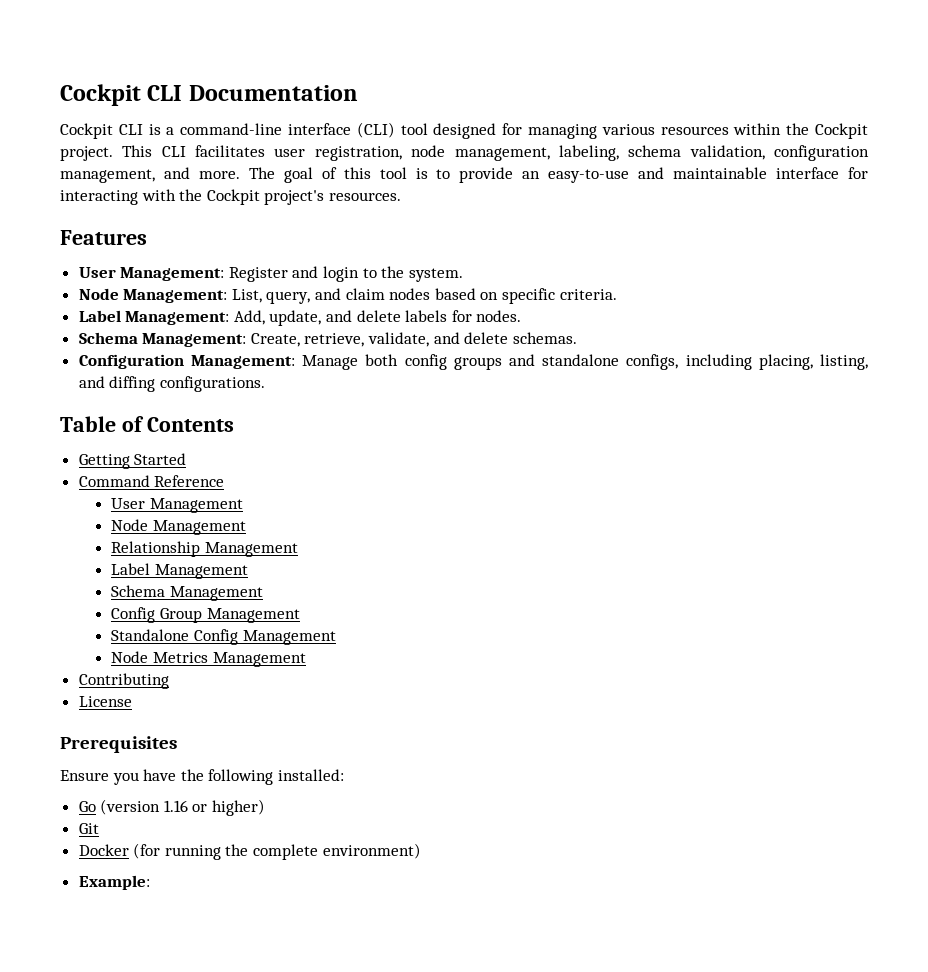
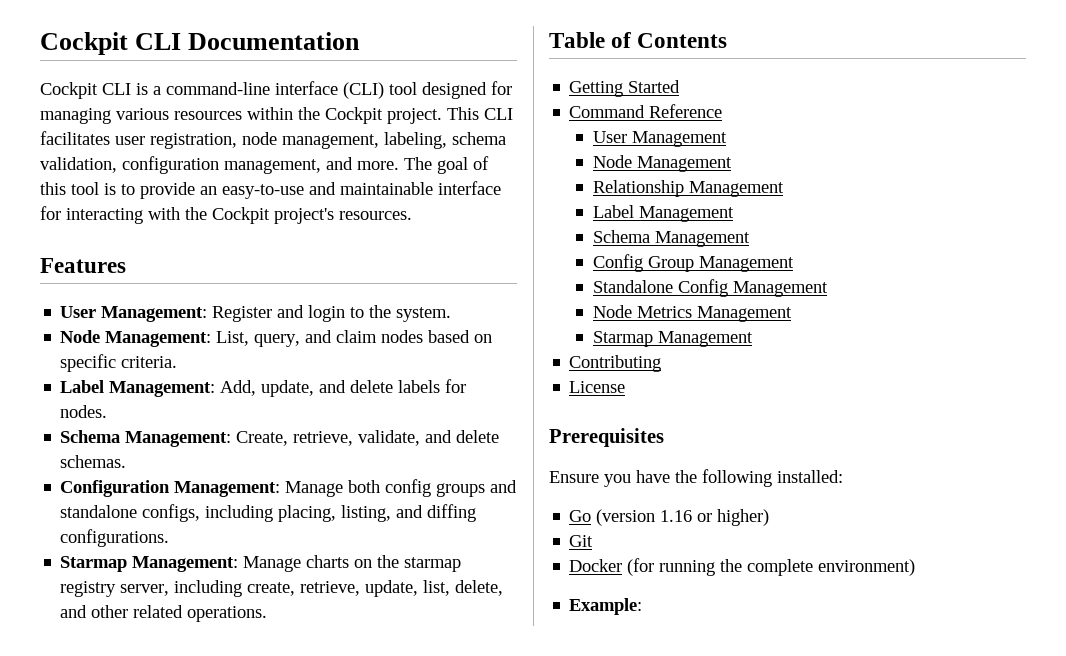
(265, 384) none -> [60,555,462,572] [60,580,504,597] [60,605,268,622] // Starmap Management: Manage charts on the starmap registry server, including create, retrieve, update, list, delete, and other related operations.
(306, 659) none -> [592,331,753,347] // Starmap Management

